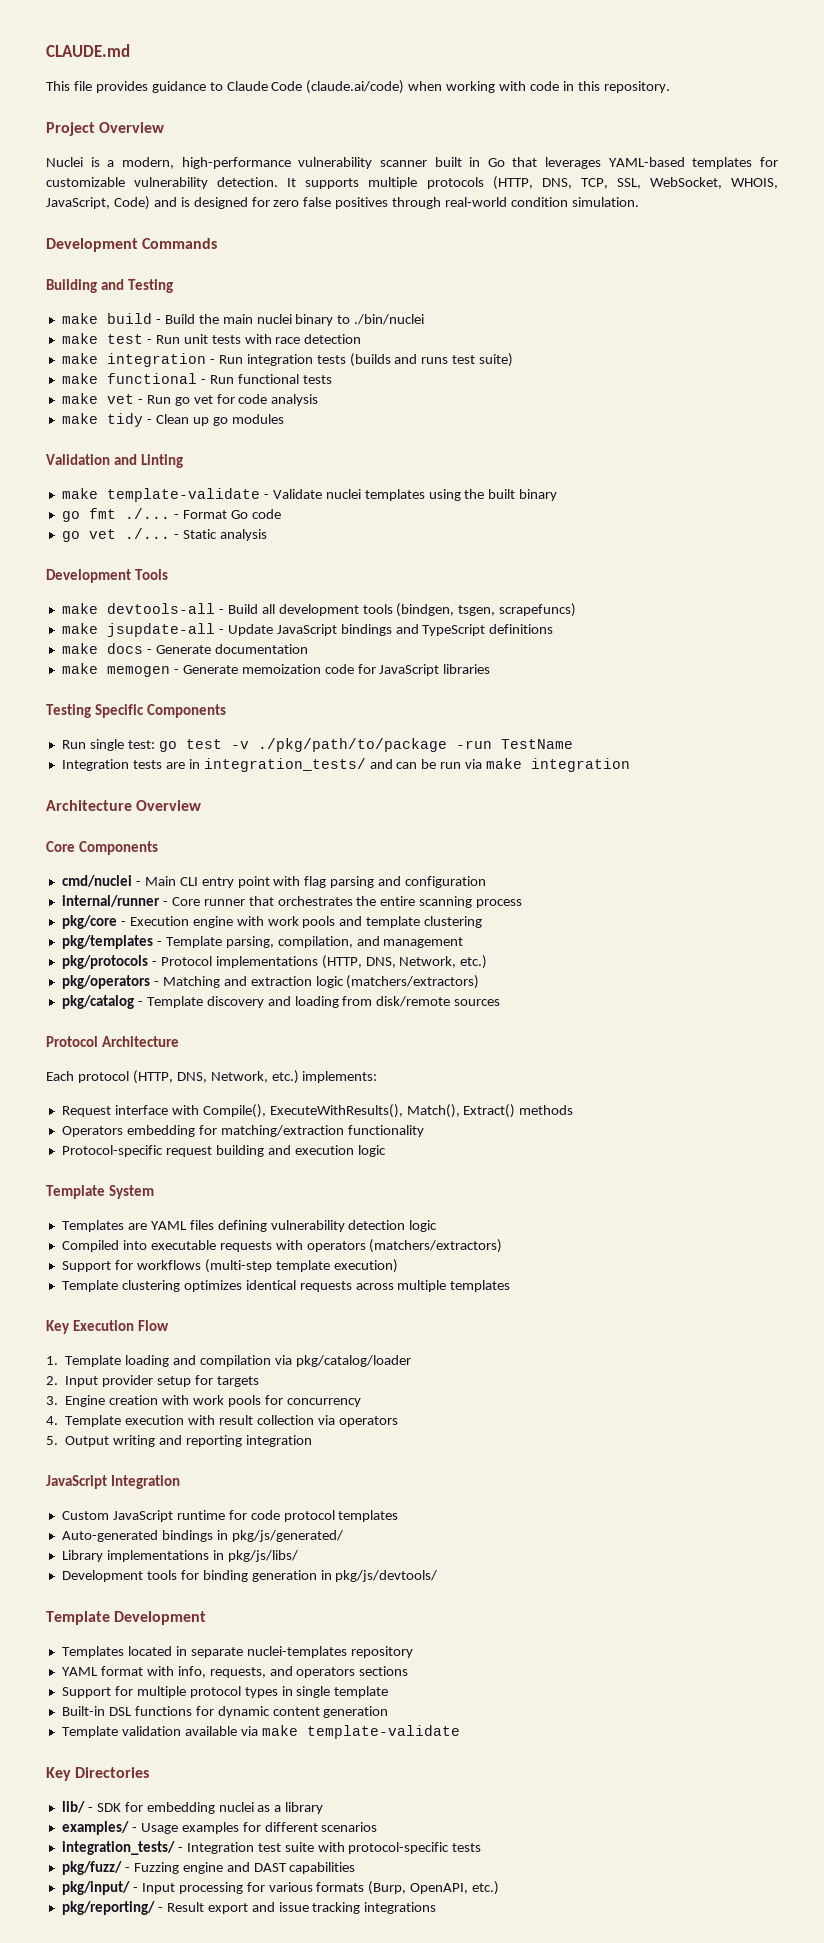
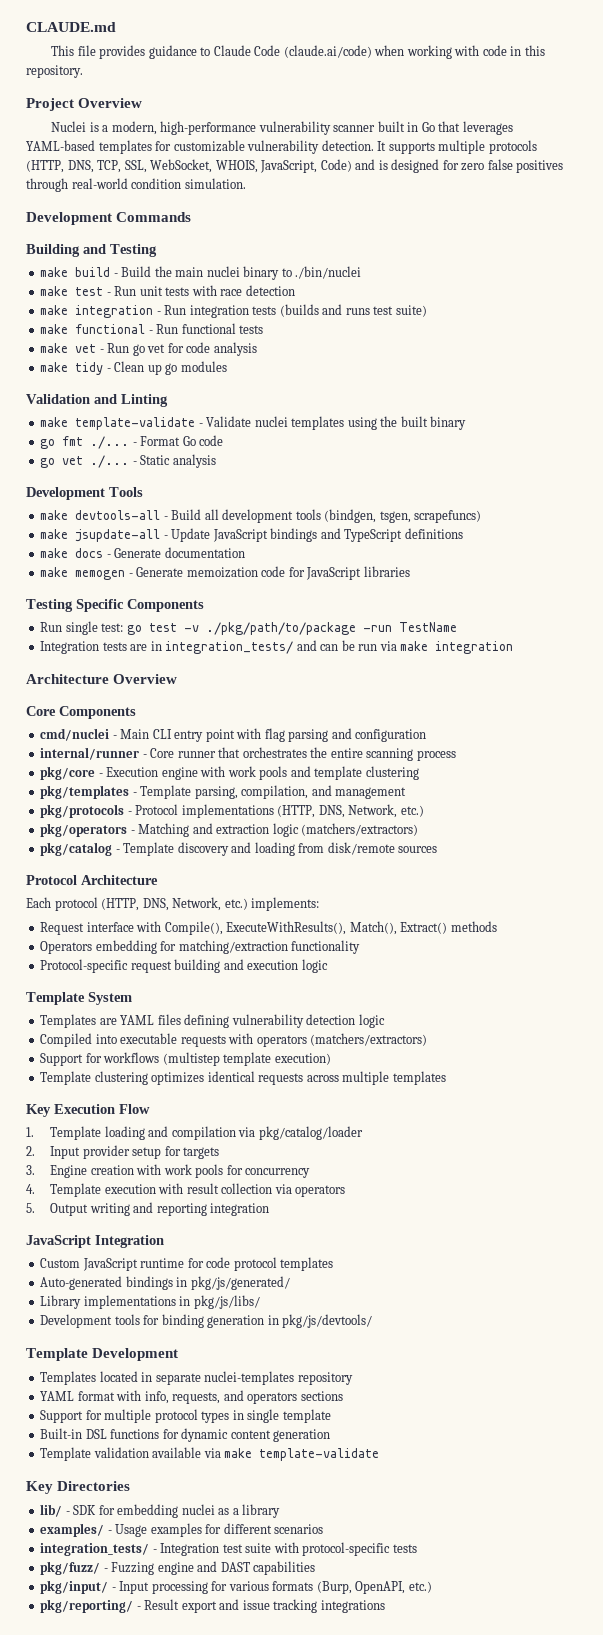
[204,1259,272,1273] (multi-step -> [162,1052,220,1066] (multistep

